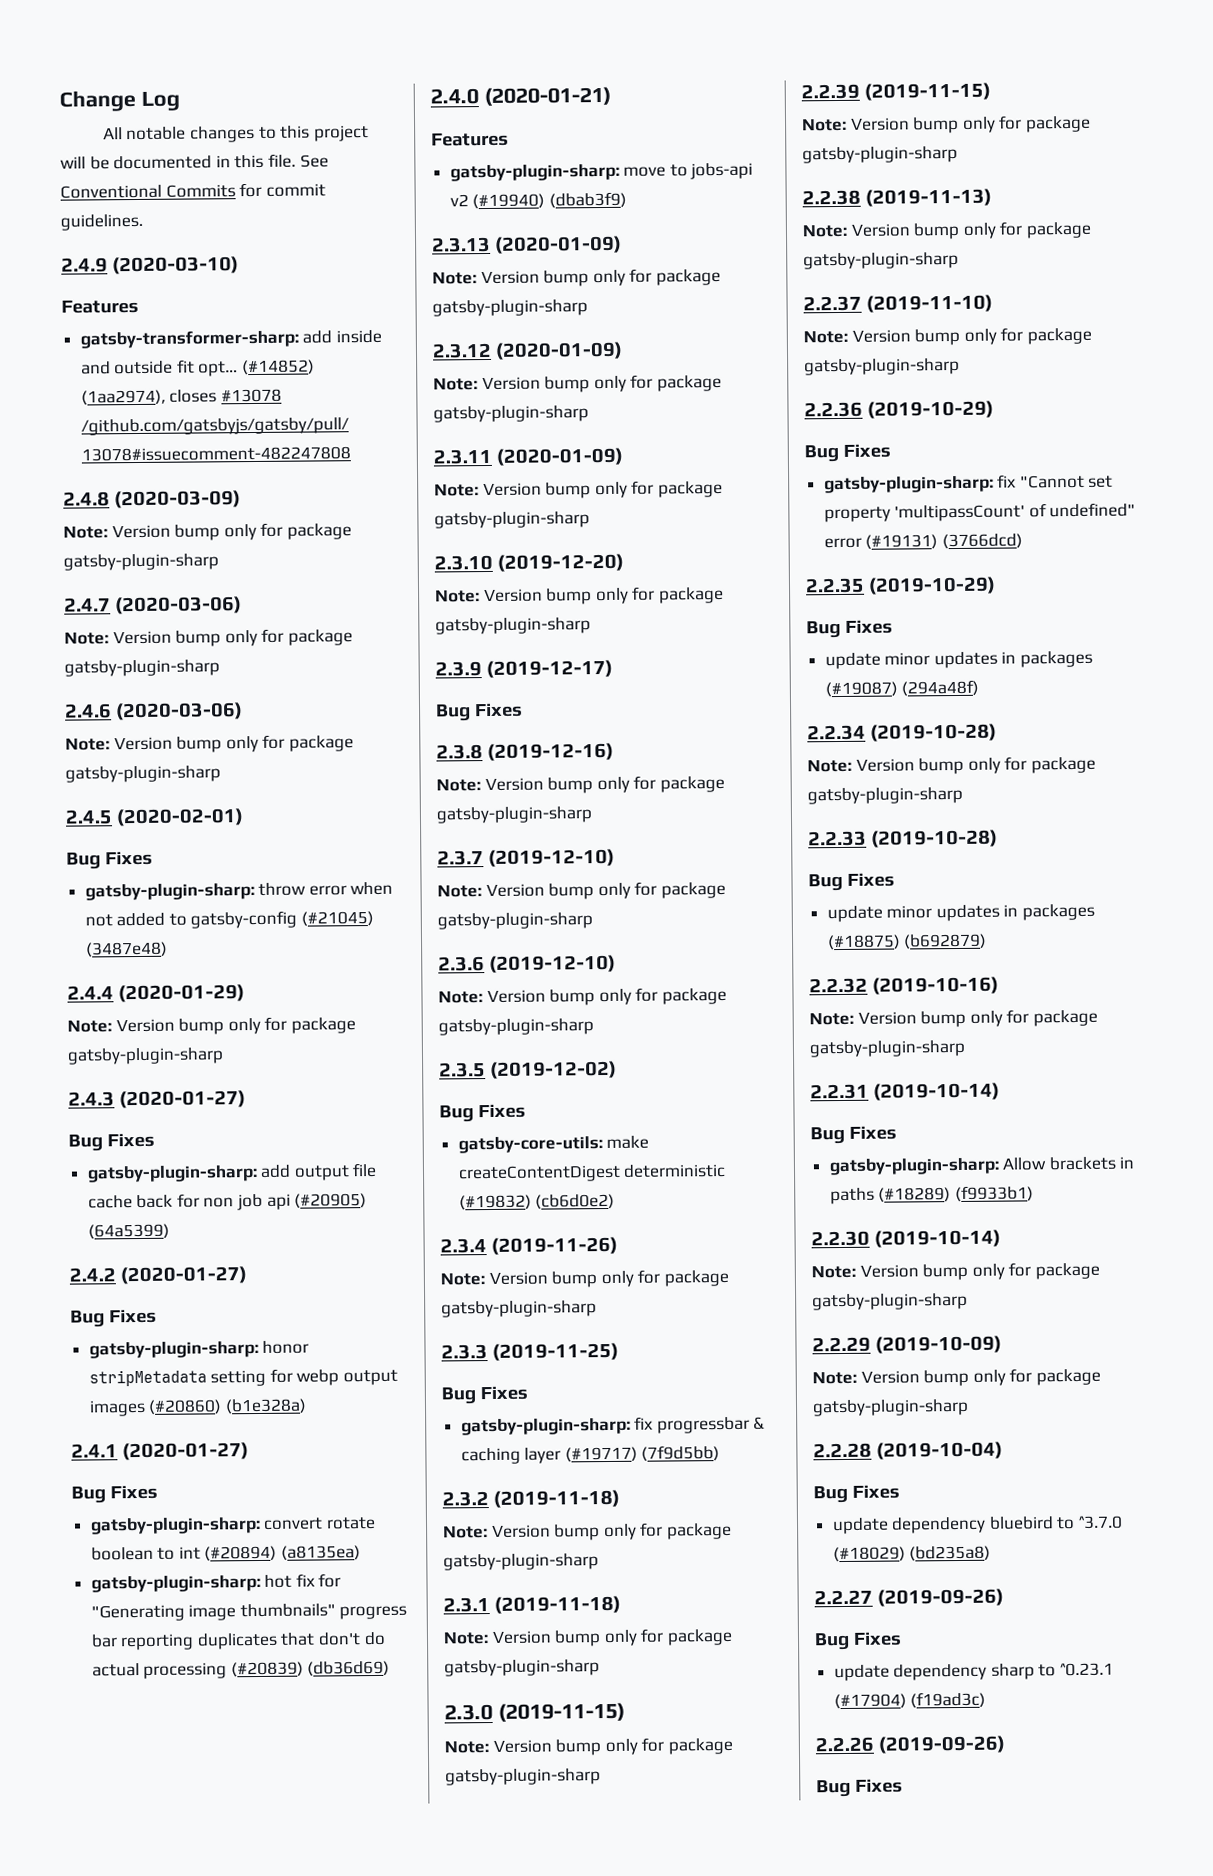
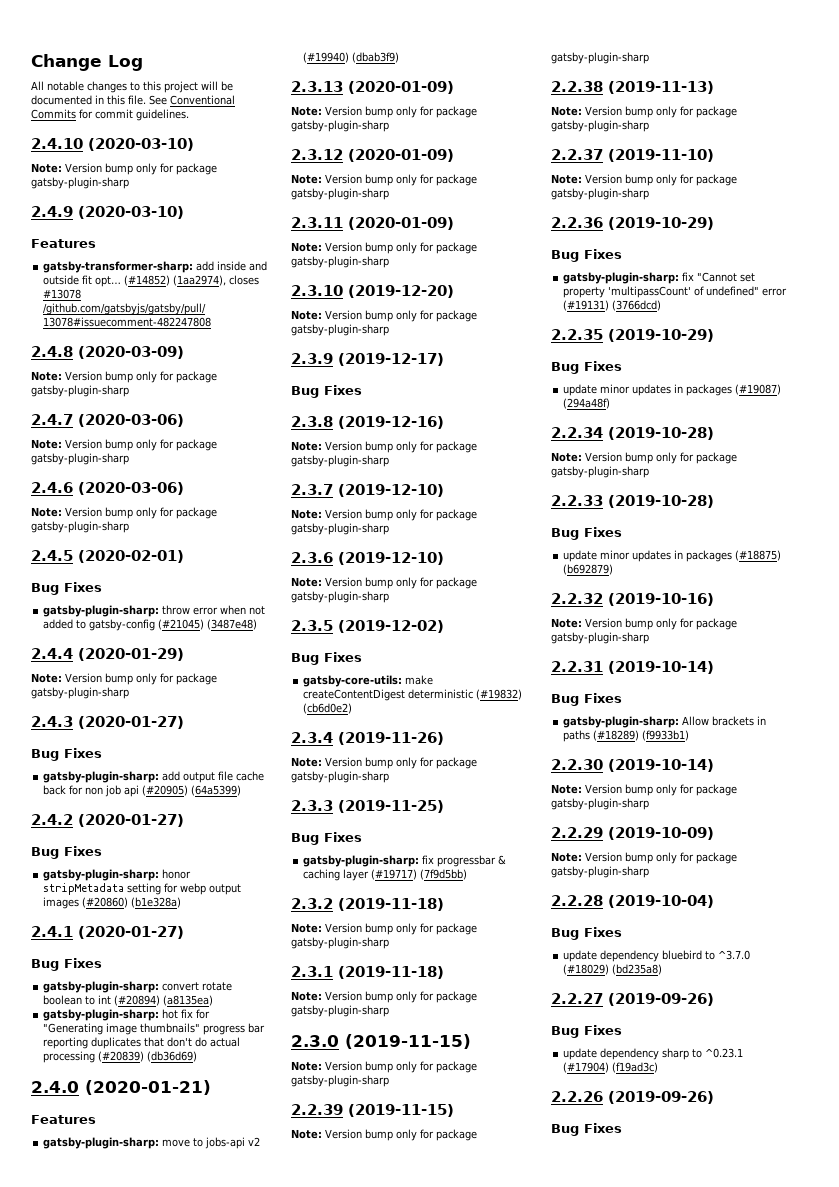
(143, 222) none -> [31,138,194,151] [31,163,217,175] [31,177,129,189] // 2.4.10 (2020-03-10) // Note: Version bump only for package gatsby-plugin-sharp

